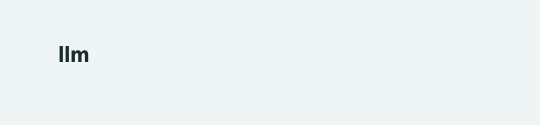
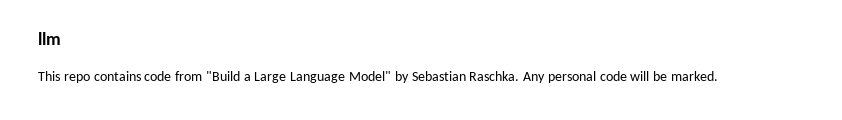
(90, 54) none -> [38,71,719,83] // This repo contains code from "Build a Large Language Model" by Sebastian Raschka. Any personal code will be marked.

